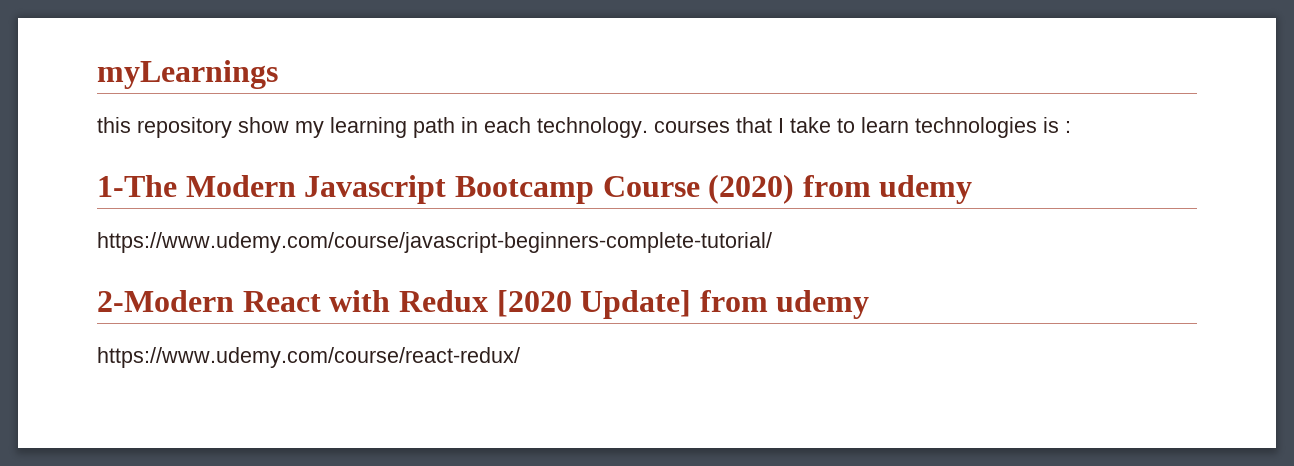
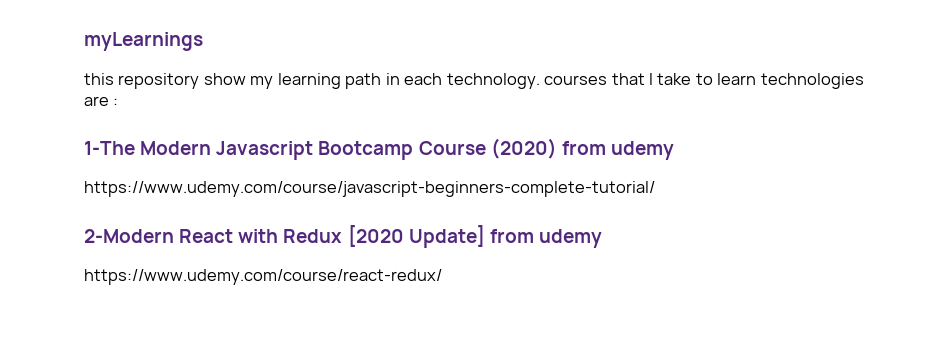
[1043,117,1059,133] is -> [84,96,109,106] are

